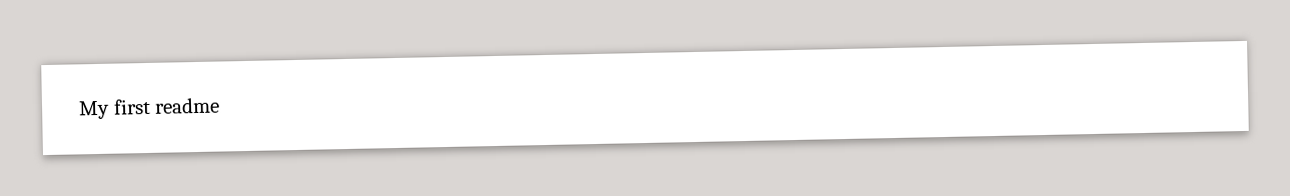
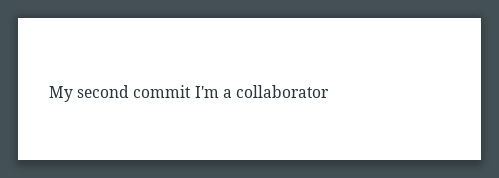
[112,97,221,115] first readme -> [77,85,329,98] second commit I'm a collaborator

